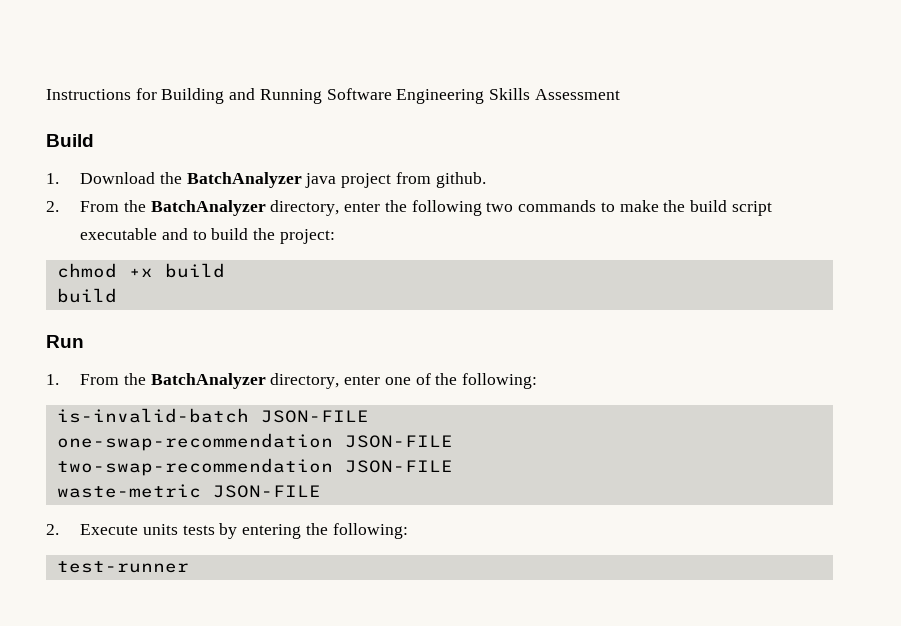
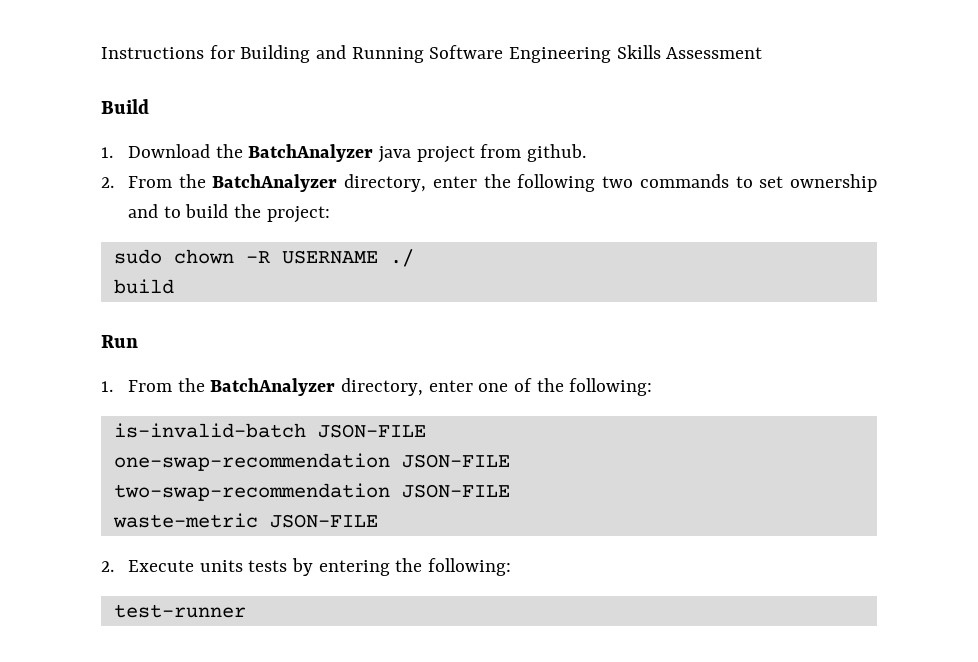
[619,200,772,216] [80,228,158,240] make the build script executable -> [759,174,878,192] set ownership
[56,263,225,278] chmod +x build -> [113,249,414,267] sudo chown -R USERNAME ./

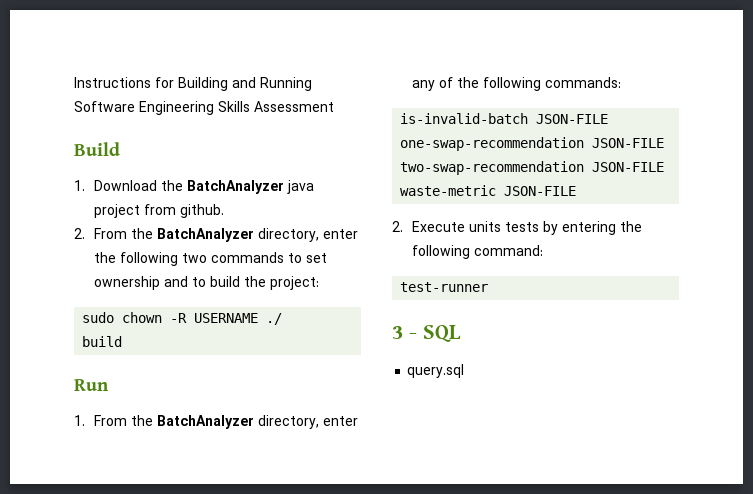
[478,383,509,392] one -> [412,80,436,91] any
[569,378,653,396] following: -> [483,77,622,91] following commands:
[427,558,511,576] following: -> [412,245,544,259] following command:
(246, 611) none -> [392,325,461,342] [407,364,465,378] // 3 - SQL // query.sql

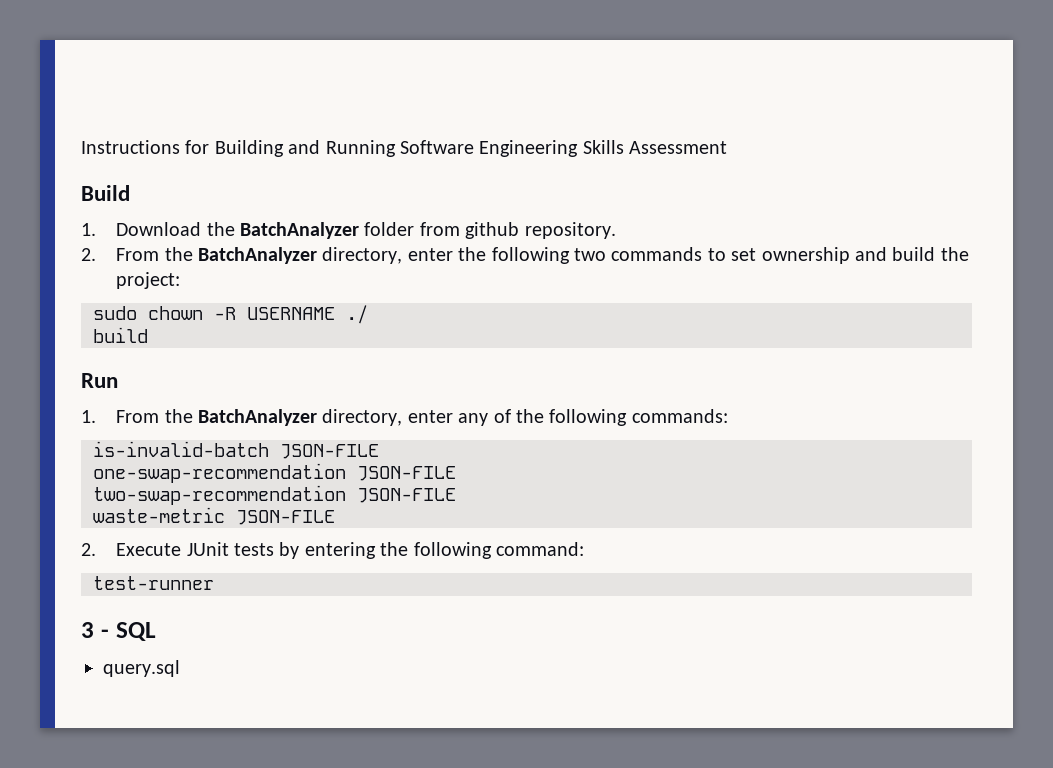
[287,180,315,194] [94,204,225,218] java project from github. -> [364,222,616,239] folder from github repository.
[192,277,207,287] to -> (887, 254) none
[469,221,502,232] units -> [186,542,229,556] JUnit

